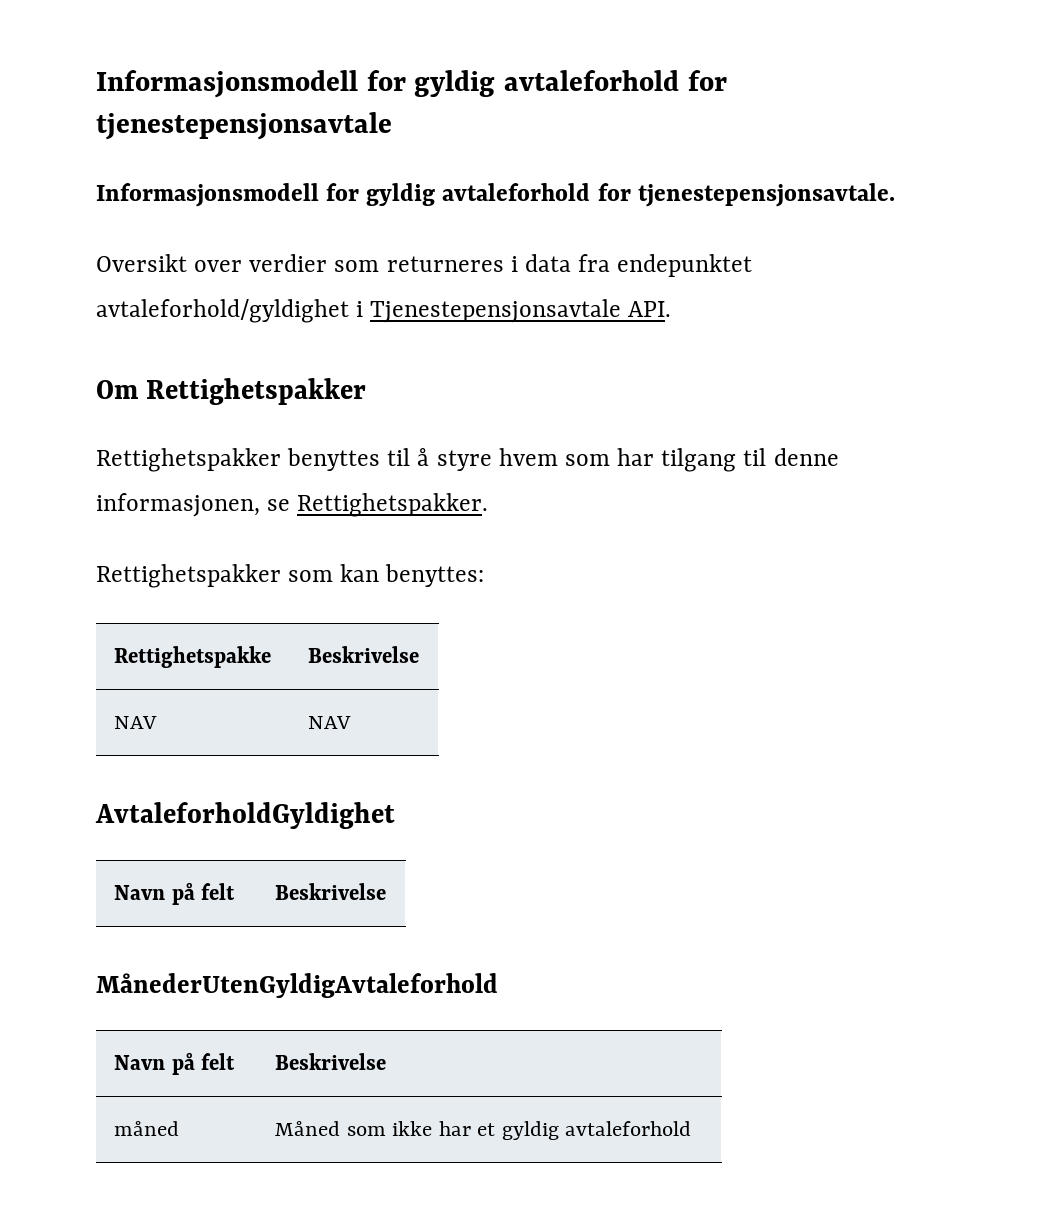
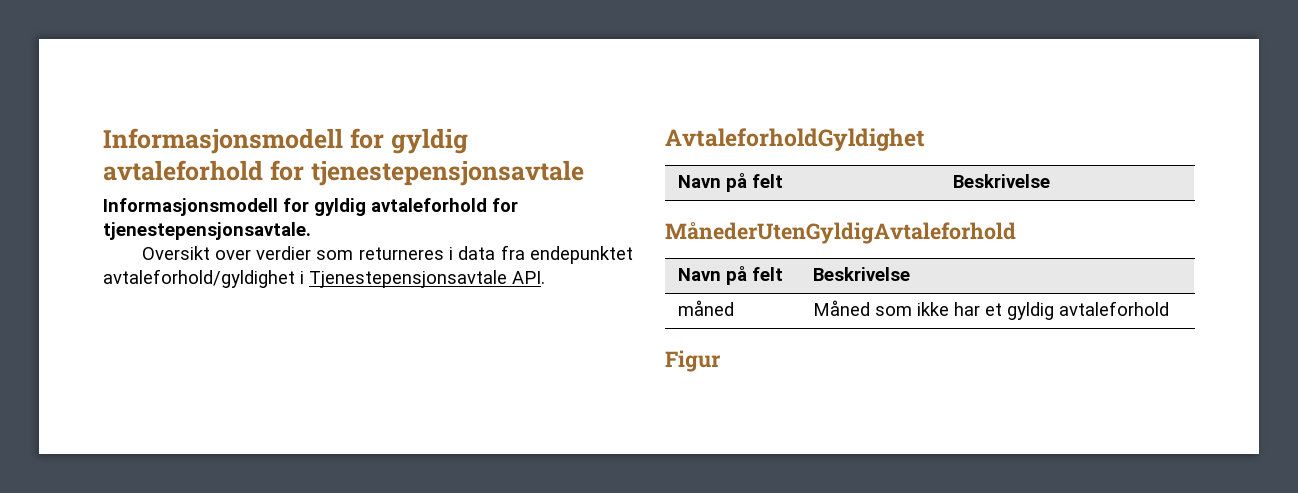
[96,378,367,405] [96,448,839,472] [96,493,489,517] [96,564,485,588] [114,646,272,668] [308,646,420,663] [114,716,158,729] [308,716,352,729] // Om Rettighetspakker // Rettighetspakker benyttes til å styre hvem som har tilgang til denne informasjonen, se Rettighetspakker. // Rettighetspakker som kan benyttes: // Rettighetspakke | Beskrivelse // NAV | NAV -> (545, 277) none
(691, 1128) none -> [665,350,721,372] // Figur

